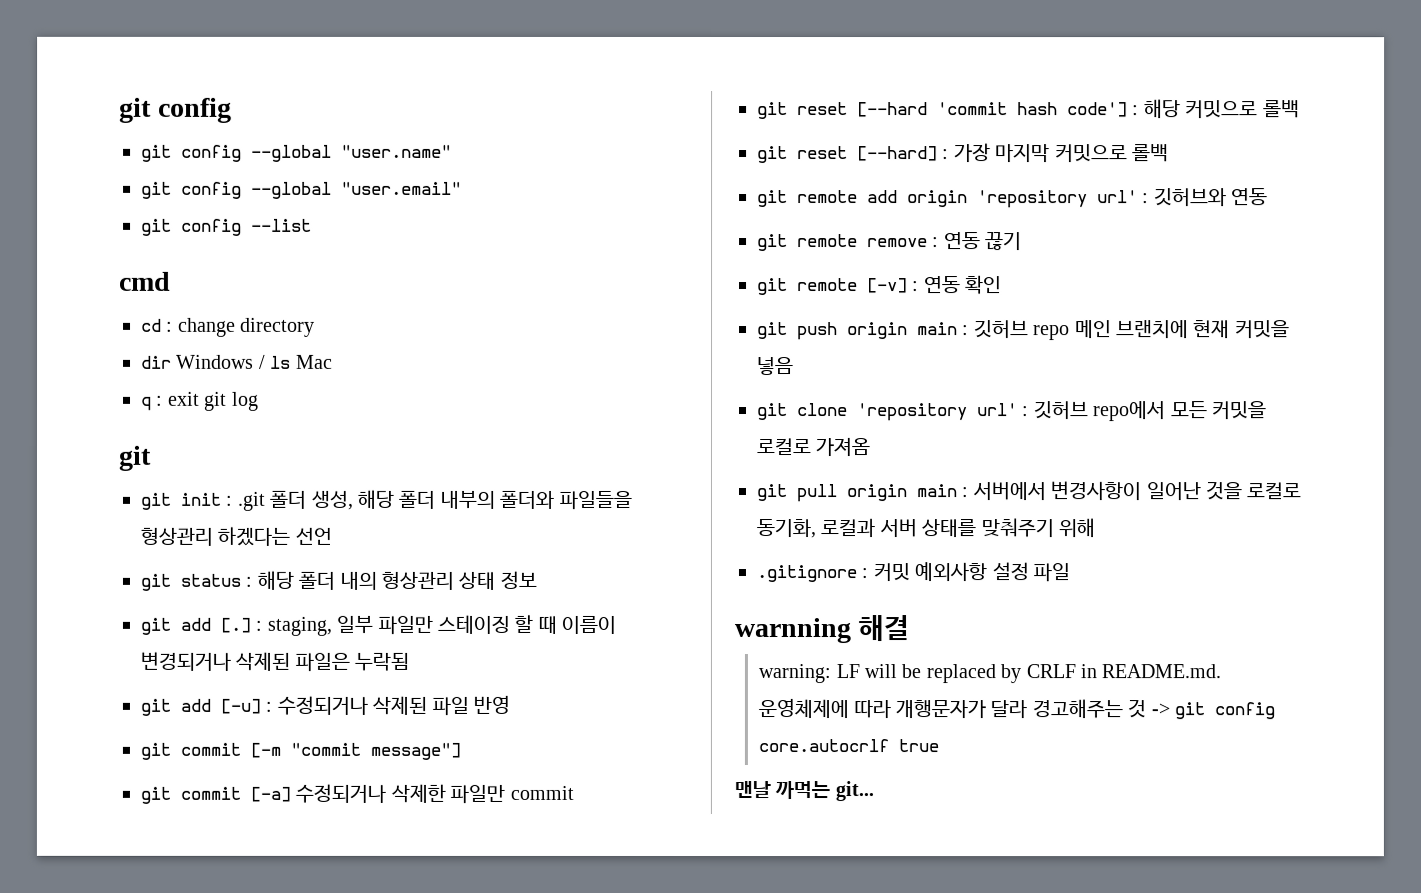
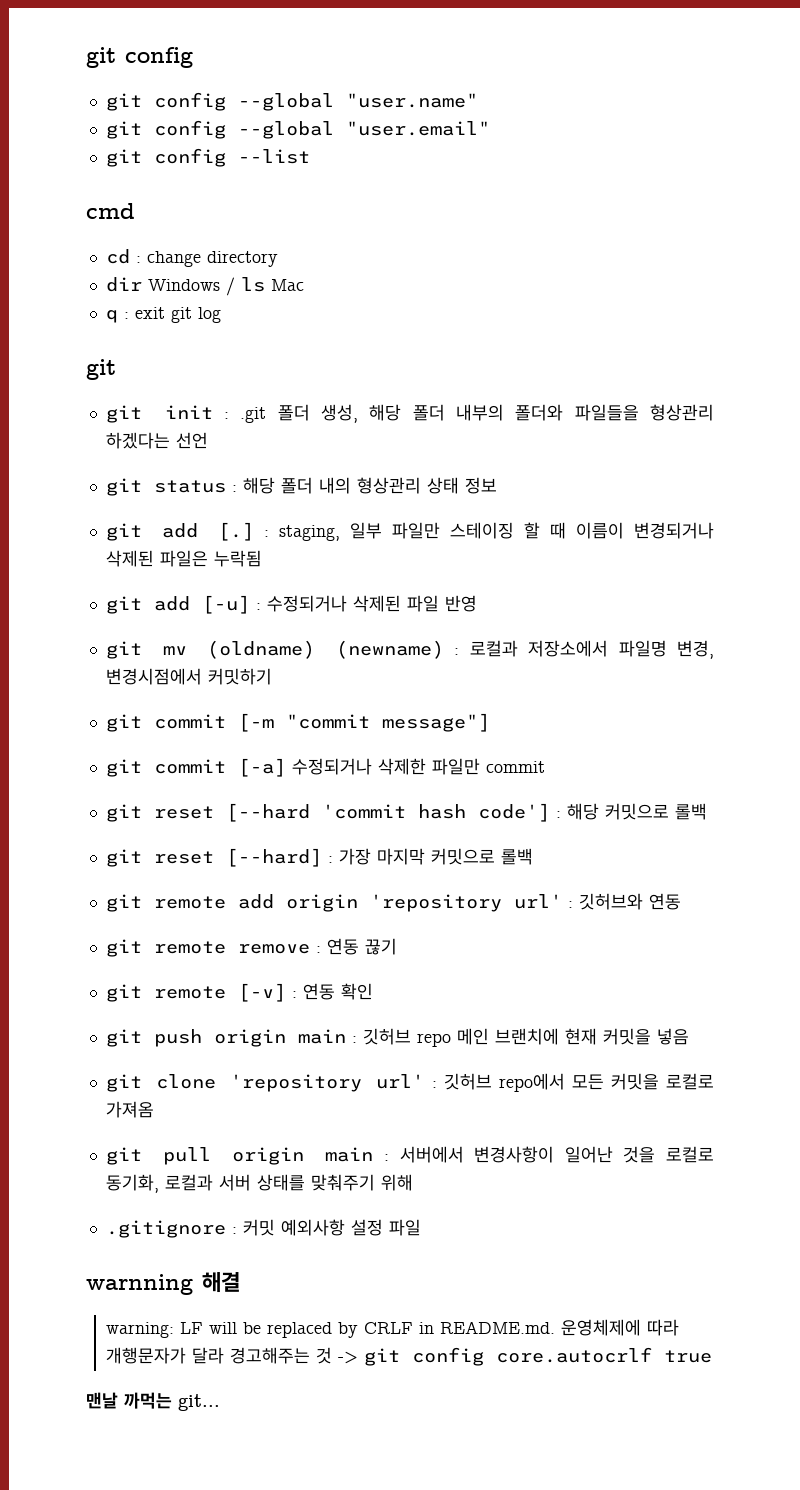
(510, 704) none -> [105,640,714,659] [105,668,272,685] // git mv (oldname) (newname) : 로컬과 저장소에서 파일명 변경, 변경시점에서 커밋하기

